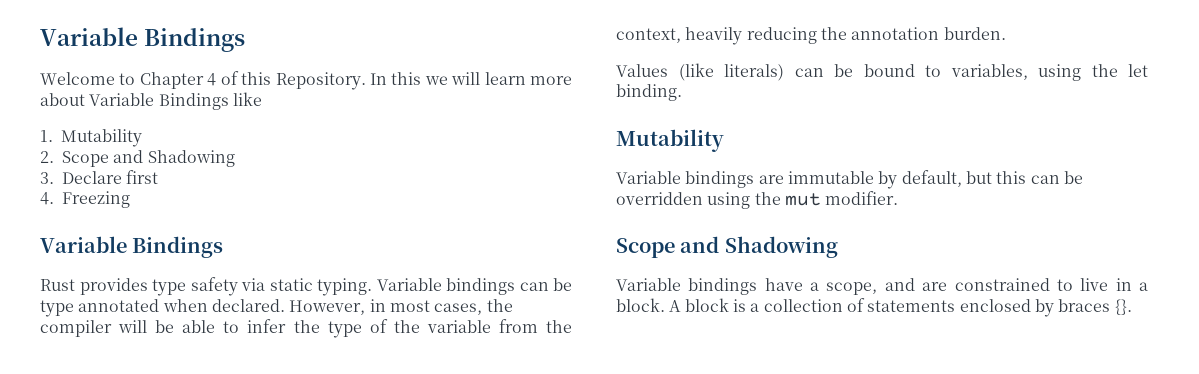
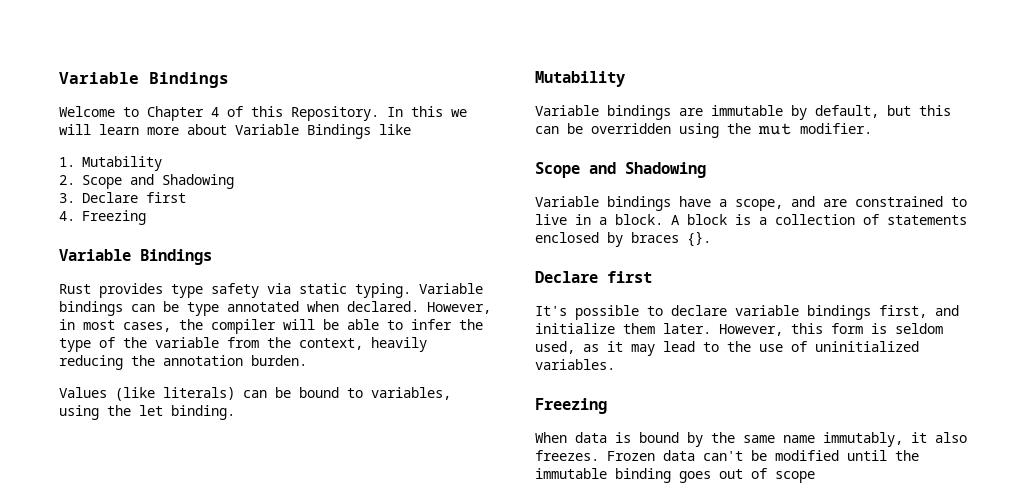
(1132, 307) none -> [535,271,652,283] [535,305,959,320] [535,323,943,336] [535,341,919,356] [535,359,615,370] [535,398,607,414] [535,432,967,447] [535,450,919,461] [535,468,815,483] // Declare first // It's possible to declare variable bindings first, and initialize them later. However, this form is seldom used, as it may lead to the use of uninitialized variables. // Freezing // When data is bound by the same name immutably, it also freezes. Frozen data can't be modified until the immutable binding goes out of scope

